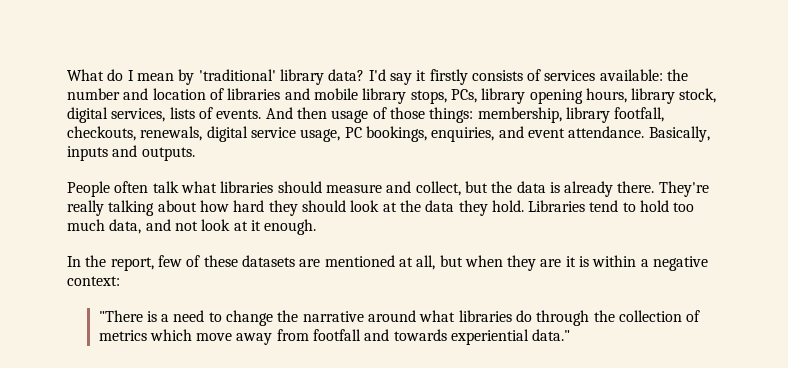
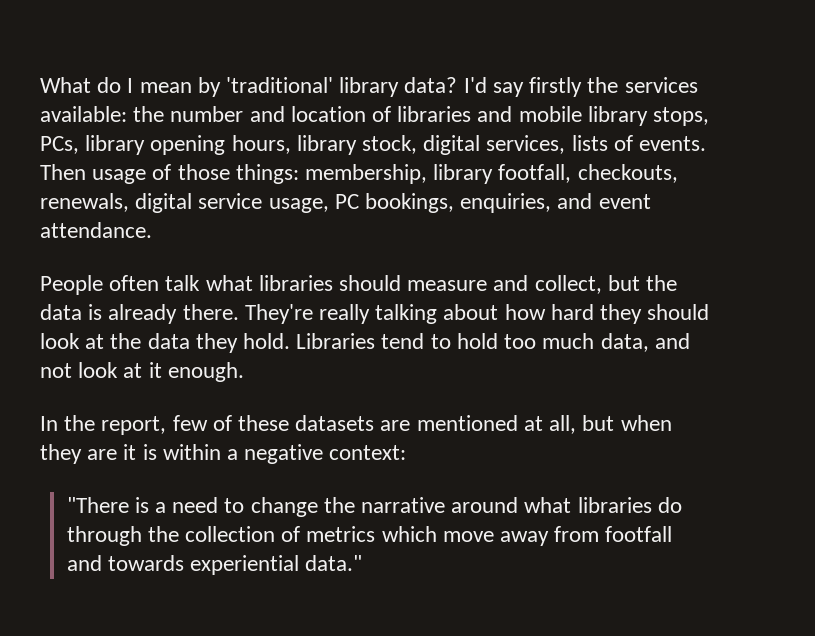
[416,69,542,85] it firstly consists of -> [529,77,619,97] firstly the
[265,107,327,119] And then -> [40,164,86,180] Then
[648,126,710,142] [67,145,195,161] Basically, inputs and outputs. -> (152, 230) none

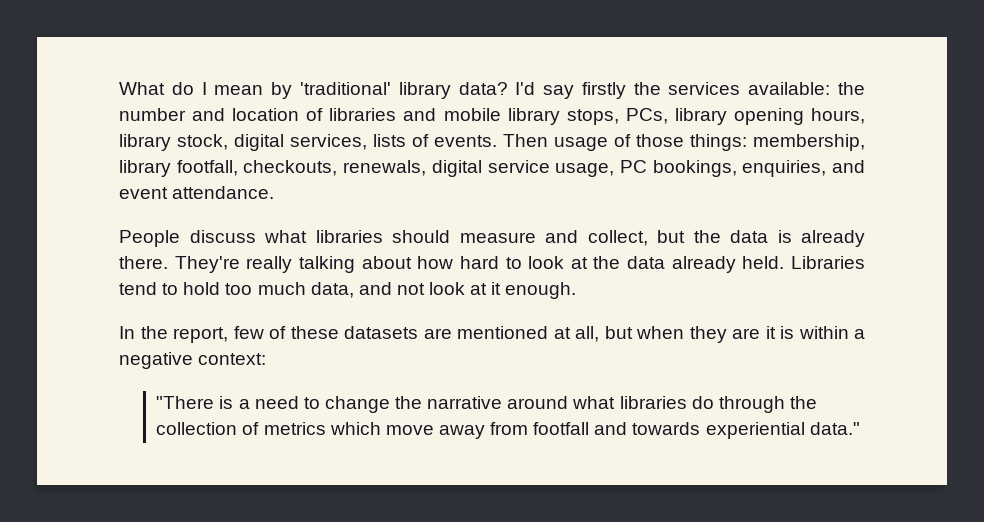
[109,275,201,291] often talk -> [189,230,256,243] discuss
[600,304,710,324] they should -> [505,257,522,269] to
[195,333,291,353] they hold. -> [671,256,785,273] already held.

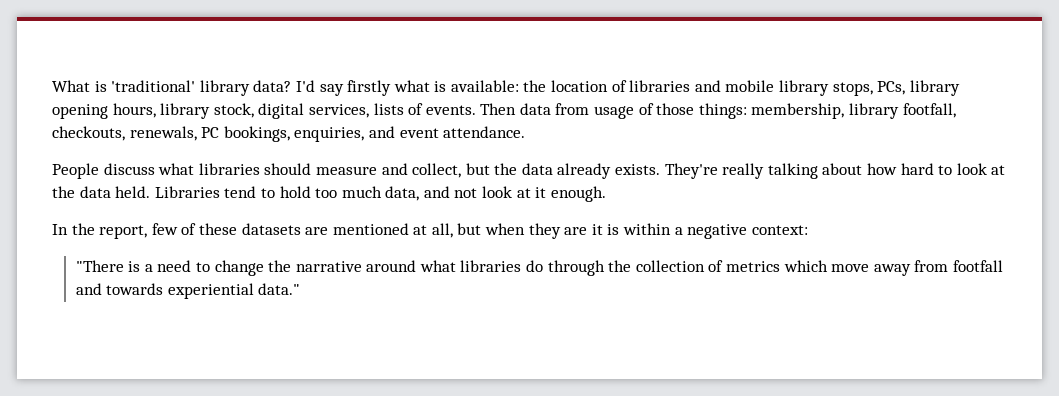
[171,82,293,99] do I mean by -> [94,81,107,92] is
[633,82,866,95] [119,108,226,121] the services available: the number and -> [393,80,547,92] what is available: the
(548, 140) none -> [519,103,590,115] data from
[431,160,615,177] digital service usage, -> (197, 133) none
[777,230,865,247] [119,256,168,269] is already there. -> [557,163,661,179] already exists.
[671,256,736,273] already -> (111, 192) none

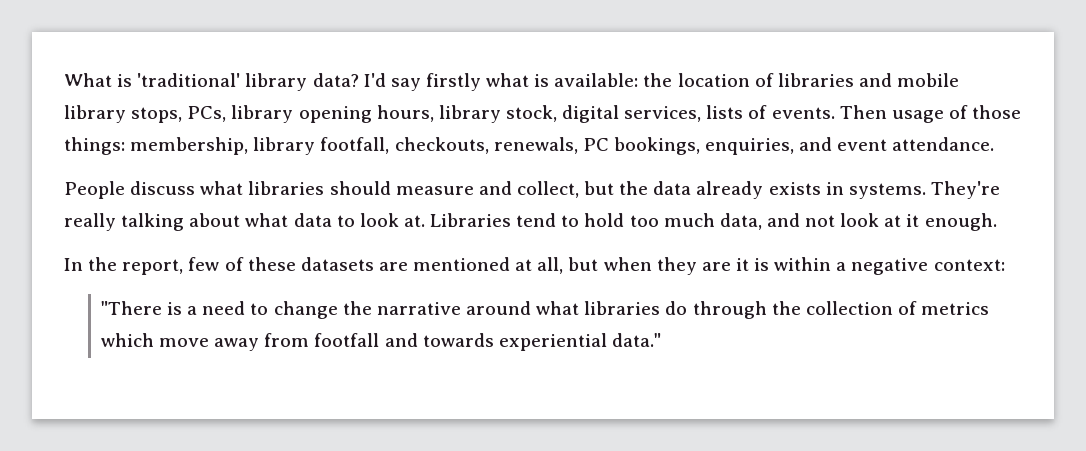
[519,103,590,115] data from -> (887, 112) none
[615,164,661,175] exists. -> [768,182,926,199] exists in systems.
[867,163,1006,175] [52,186,151,198] how hard to look at the data held. -> [245,213,425,227] what data to look at.

